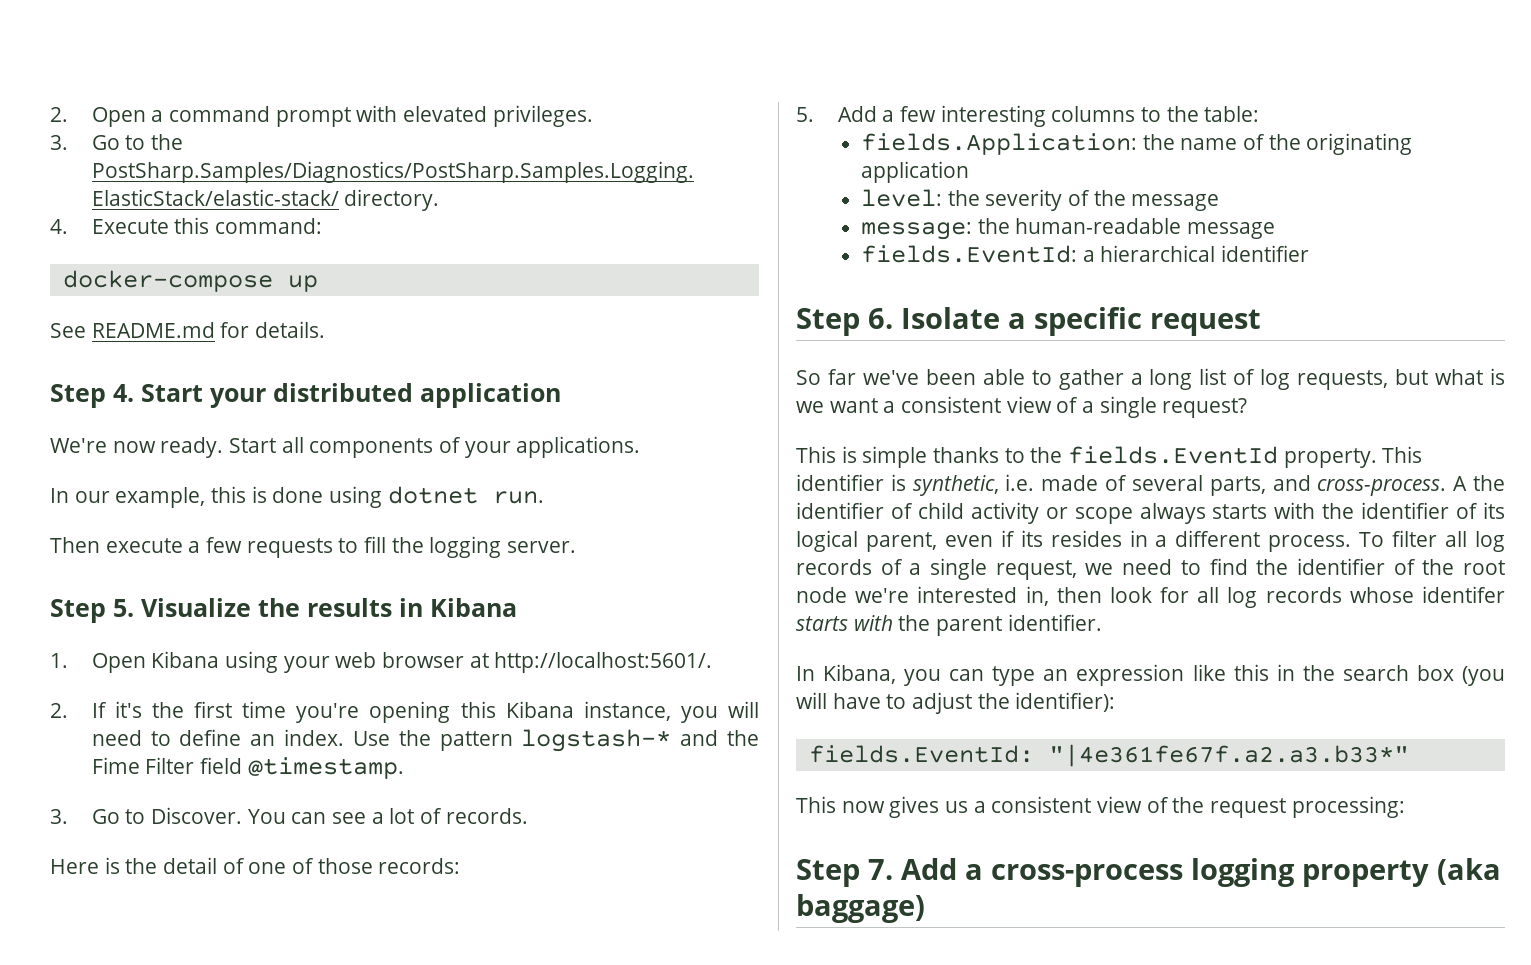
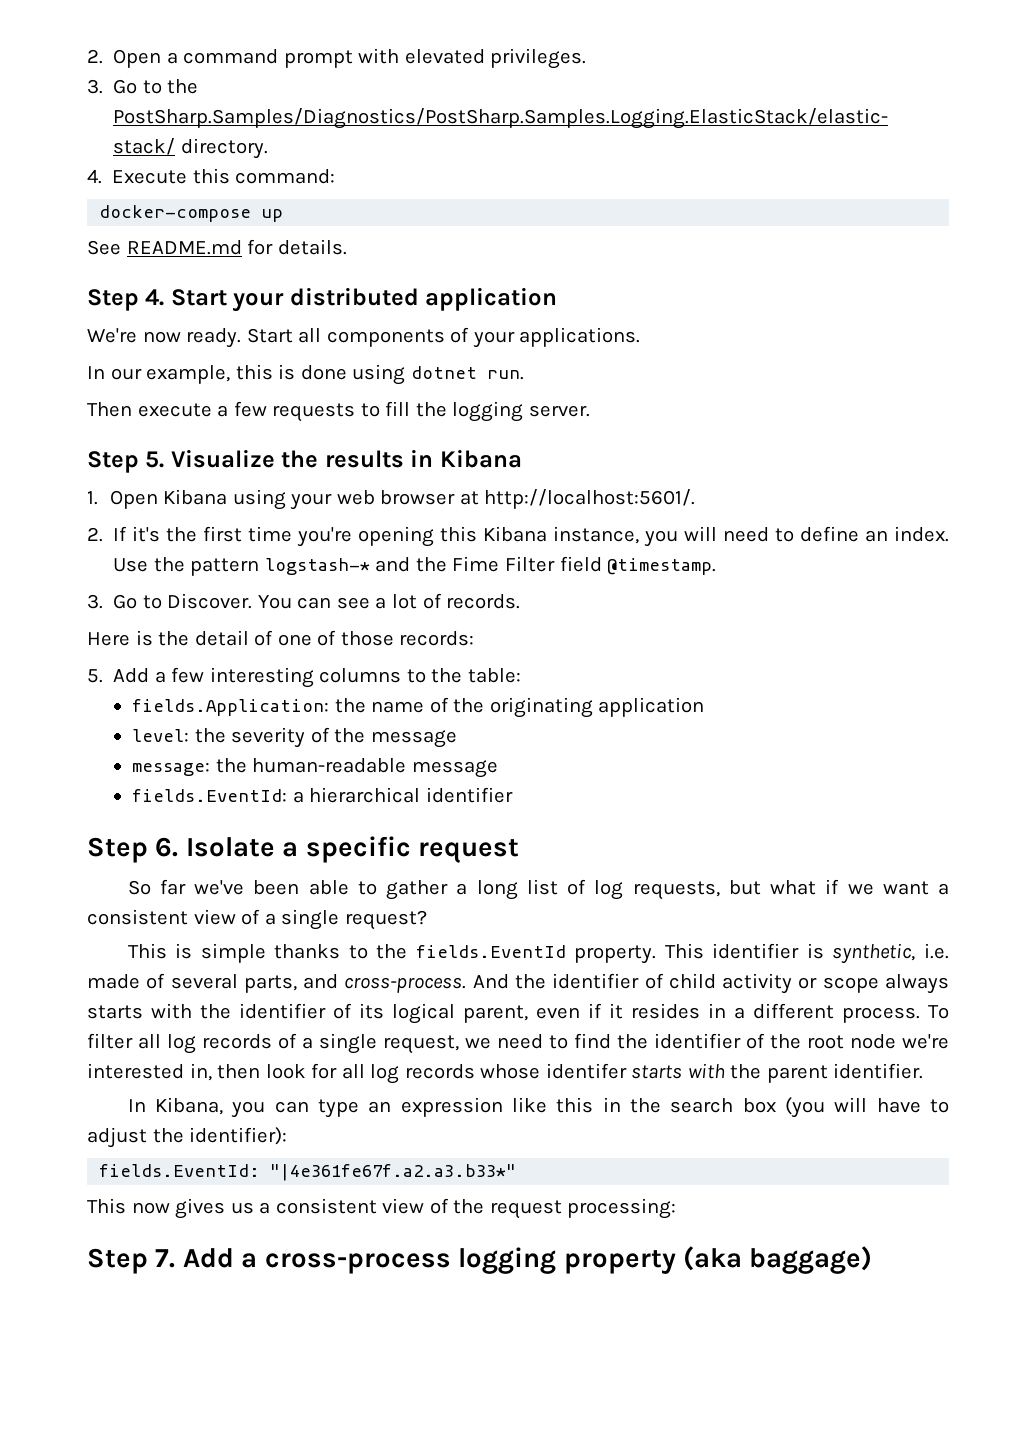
[1490,368,1505,385] is -> [825,879,840,894] if
[1453,476,1468,491] A -> [472,974,509,989] And
[1020,530,1043,547] its -> [609,1003,623,1019] it

